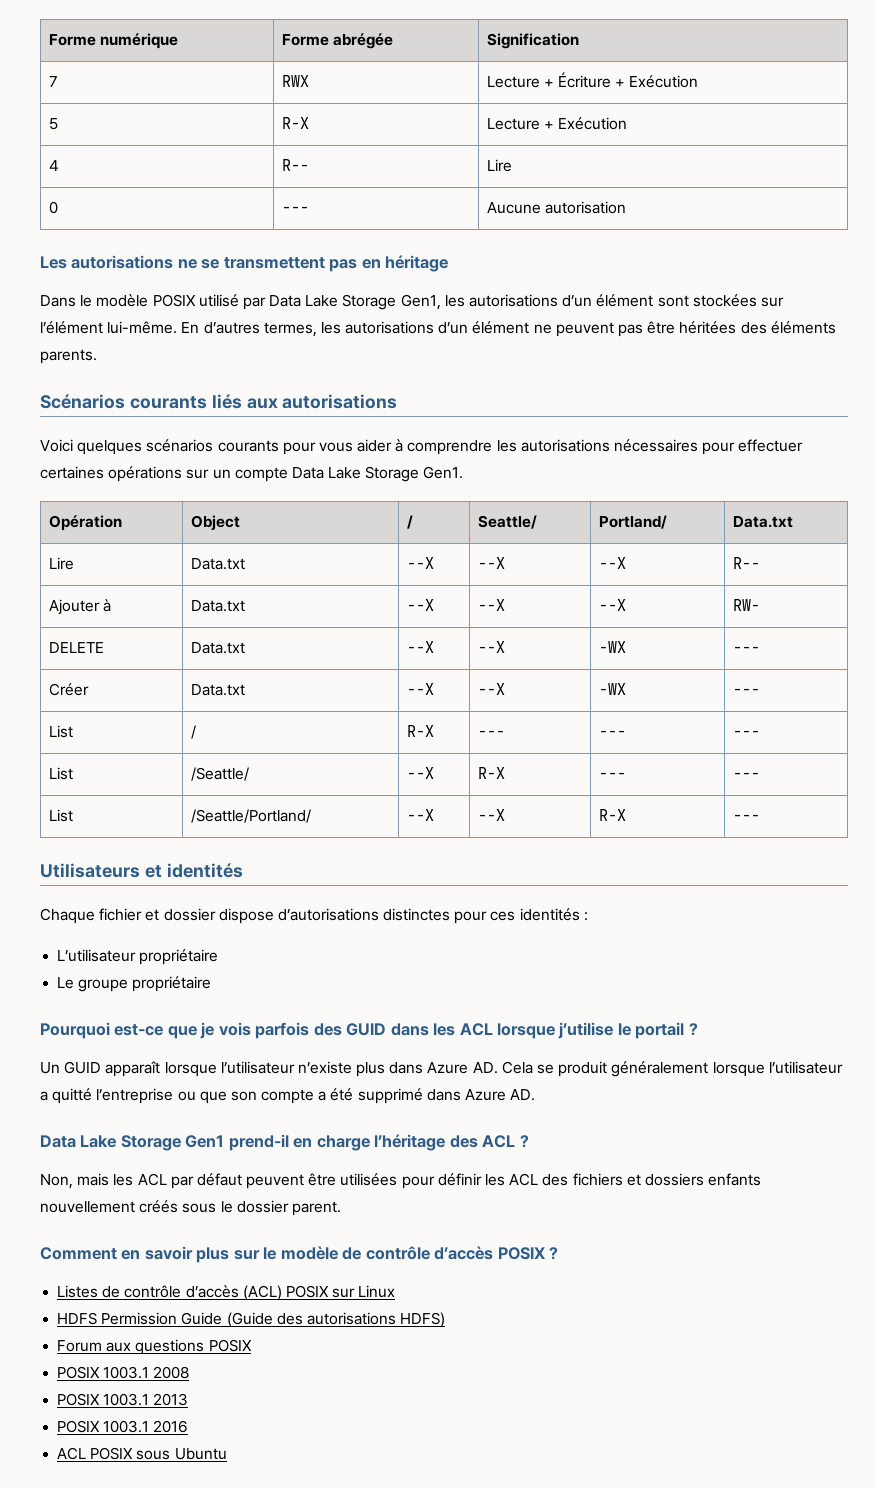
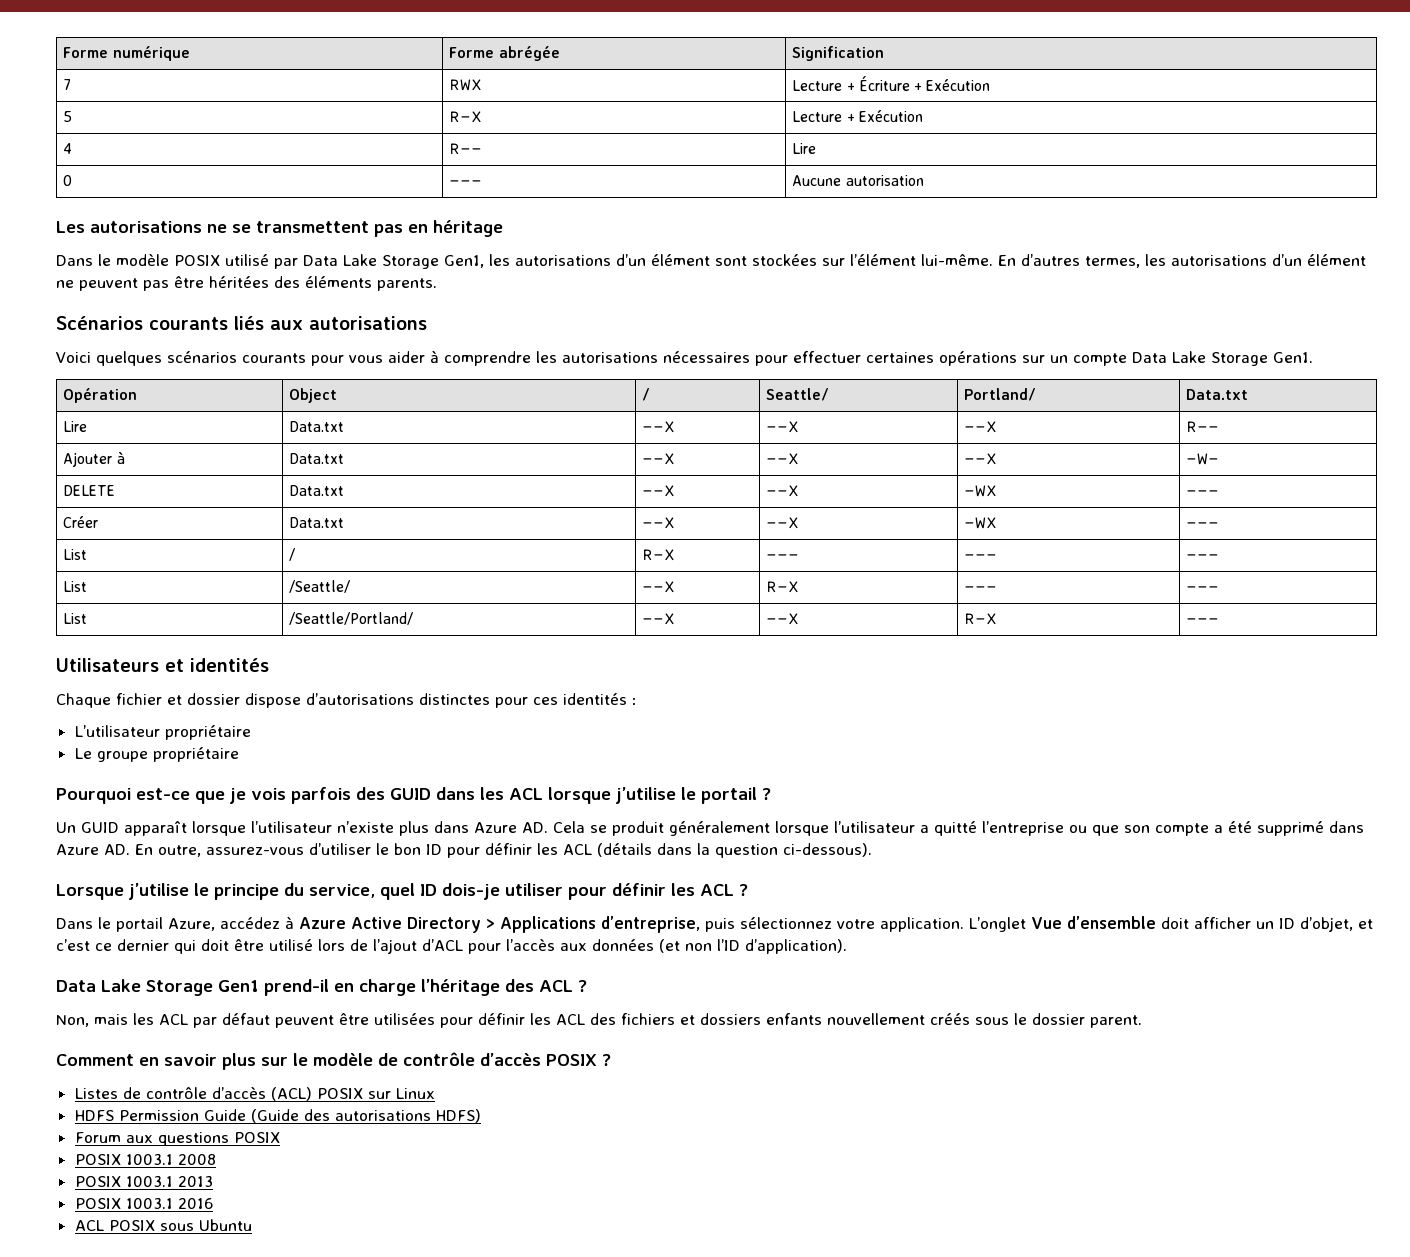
[732,599,760,611] RW- -> [1186,453,1220,465] -W-
(536, 1095) none -> [135,843,872,858] [56,883,748,900] [56,916,1373,933] [56,939,847,954] En outre, assurez-vous d’utiliser le bon ID pour définir les ACL (détails dans la question ci-dessous). // Lorsque j’utilise le principe du service, quel ID dois-je utiliser pour définir les ACL ? // Dans le portail Azure, accédez à Azure Active Directory > Applications d’entreprise, puis sélectionnez votre application. L’onglet Vue d’ensemble doit afficher un ID d’objet, et c’est ce dernier qui doit être utilisé lors de l’ajout d’ACL pour l’accès aux données (et non l’ID d’application).

